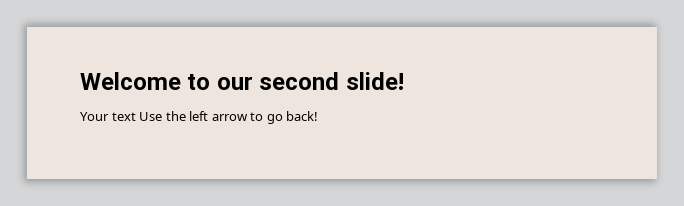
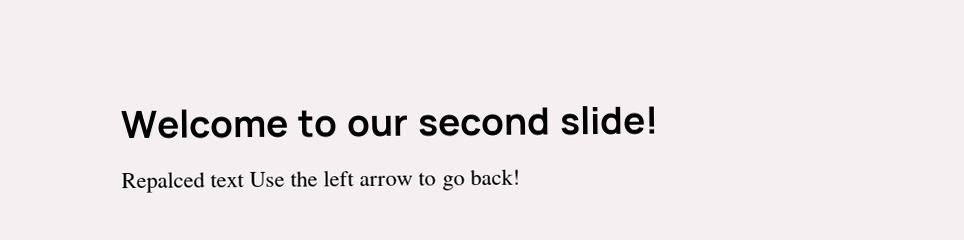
[80,112,109,121] Your -> [121,171,206,194] Repalced

